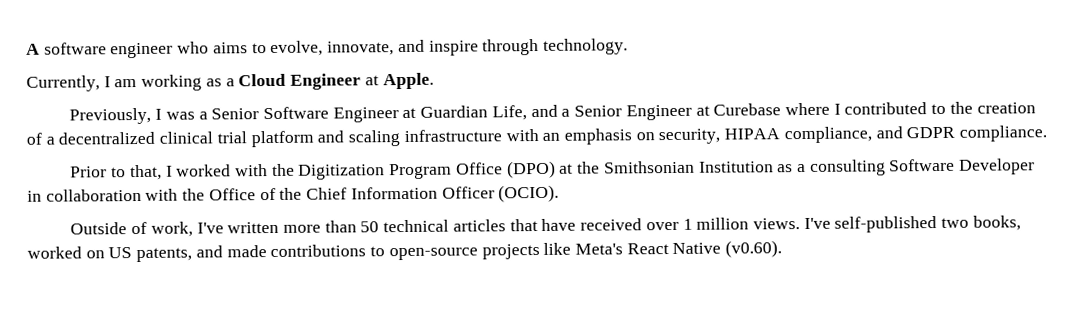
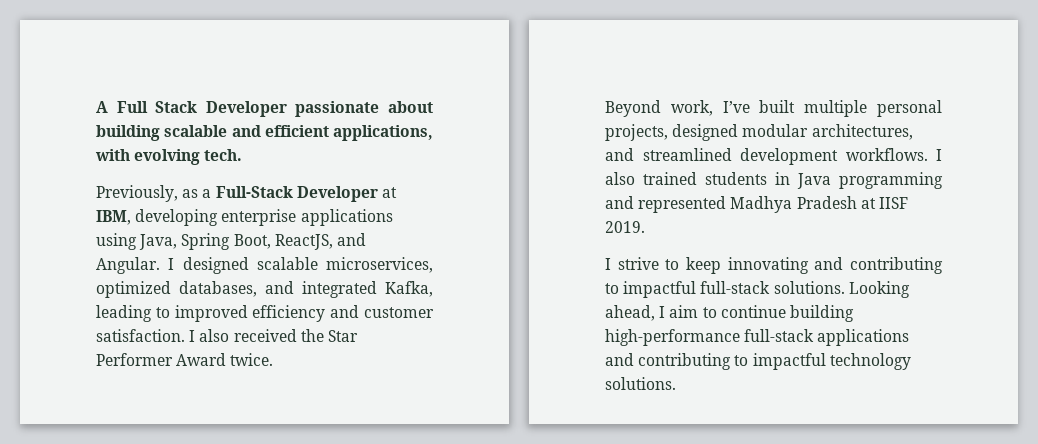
[43,38,628,59] [26,72,434,92] [69,101,1036,125] [26,125,1048,148] [70,158,1036,181] [27,184,560,203] [70,215,1021,237] [27,240,783,263] software engineer who aims to evolve, innovate, and inspire through technology. // Currently, I am working as a Cloud Engineer at Apple. // Previously, I was a Senior Software Engineer at Guardian Life, and a Senior Engineer at Curebase where I contributed to the creation of a decentralized clinical trial platform and scaling infrastructure with an emphasis on security, HIPAA compliance, and GDPR compliance. // Prior to that, I worked with the Digitization Program Office (DPO) at the Smithsonian Institution as a consulting Software Developer in collaboration with the Office of the Chief Information Officer (OCIO). // Outside of work, I've written more than 50 technical articles that have received over 1 million views. I've self-published two books, worked on US patents, and made contributions to open-source projects like Meta's React Native (v0.60). -> [116,101,433,117] [96,125,433,141] [95,149,243,165] [96,185,397,202] [96,209,393,226] [96,233,366,250] [96,257,433,274] [96,281,433,298] [96,305,435,322] [96,329,358,342] [96,353,274,366] [605,100,942,117] [605,124,913,141] [605,148,942,165] [605,172,943,189] [605,196,908,213] [605,221,645,233] [605,257,943,274] [605,281,910,298] [605,305,854,322] [605,329,910,346] [605,353,911,370] [605,377,676,390] Full Stack Developer passionate about building scalable and efficient applications, with evolving tech. // Previously, as a Full-Stack Developer at IBM, developing enterprise applications using Java, Spring Boot, ReactJS, and Angular. I designed scalable microservices, optimized databases, and integrated Kafka, leading to improved efficiency and customer satisfaction. I also received the Star Performer Award twice. // Beyond work, I’ve built multiple personal projects, designed modular architectures, and streamlined development workflows. I also trained students in Java programming and represented Madhya Pradesh at IISF 2019. // I strive to keep innovating and contributing to impactful full-stack solutions. Looking ahead, I aim to continue building high-performance full-stack applications and contributing to impactful technology solutions.

